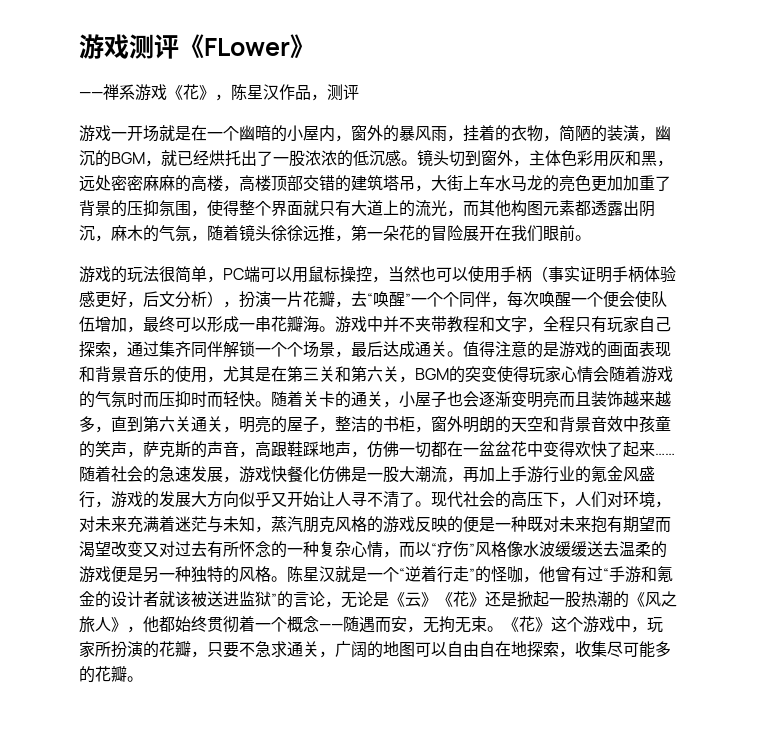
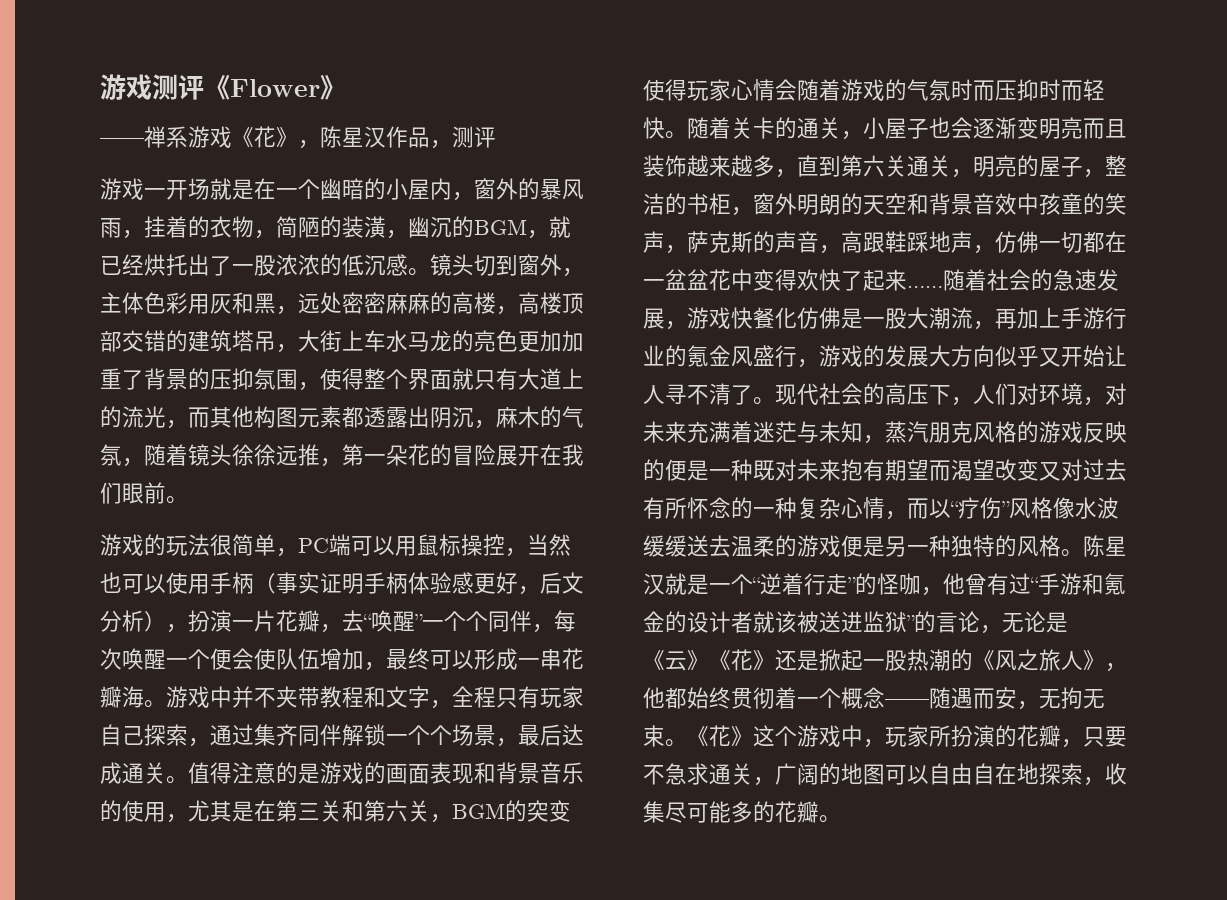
[204,38,290,56] FLower -> [230,79,320,97] Flower

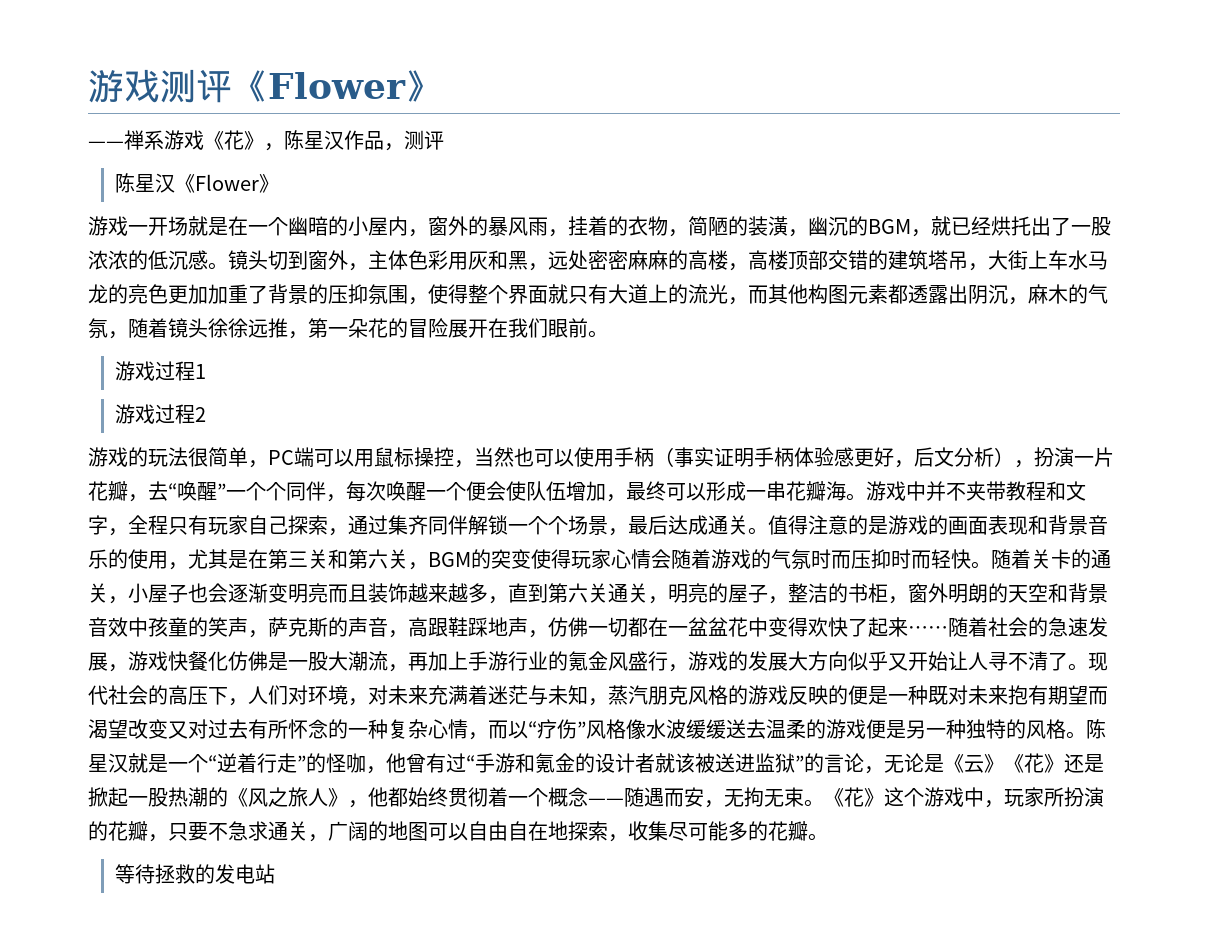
(496, 137) none -> [115,173,280,193] // 陈星汉《Flower》
(188, 500) none -> [115,361,207,381] [115,404,207,424] // 游戏过程1 // 游戏过程2
(841, 819) none -> [115,864,276,884] // 等待拯救的发电站

